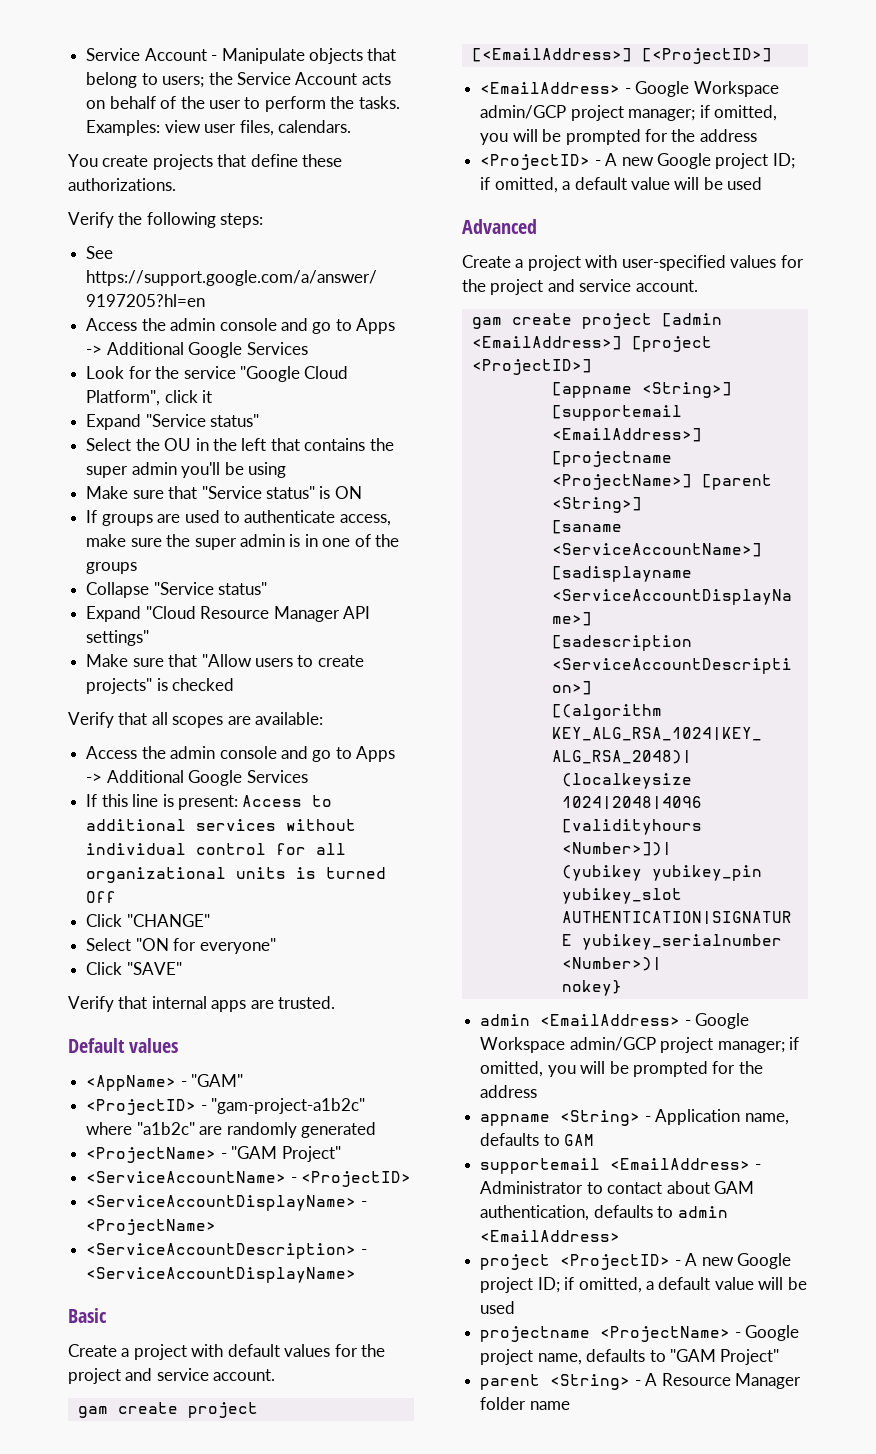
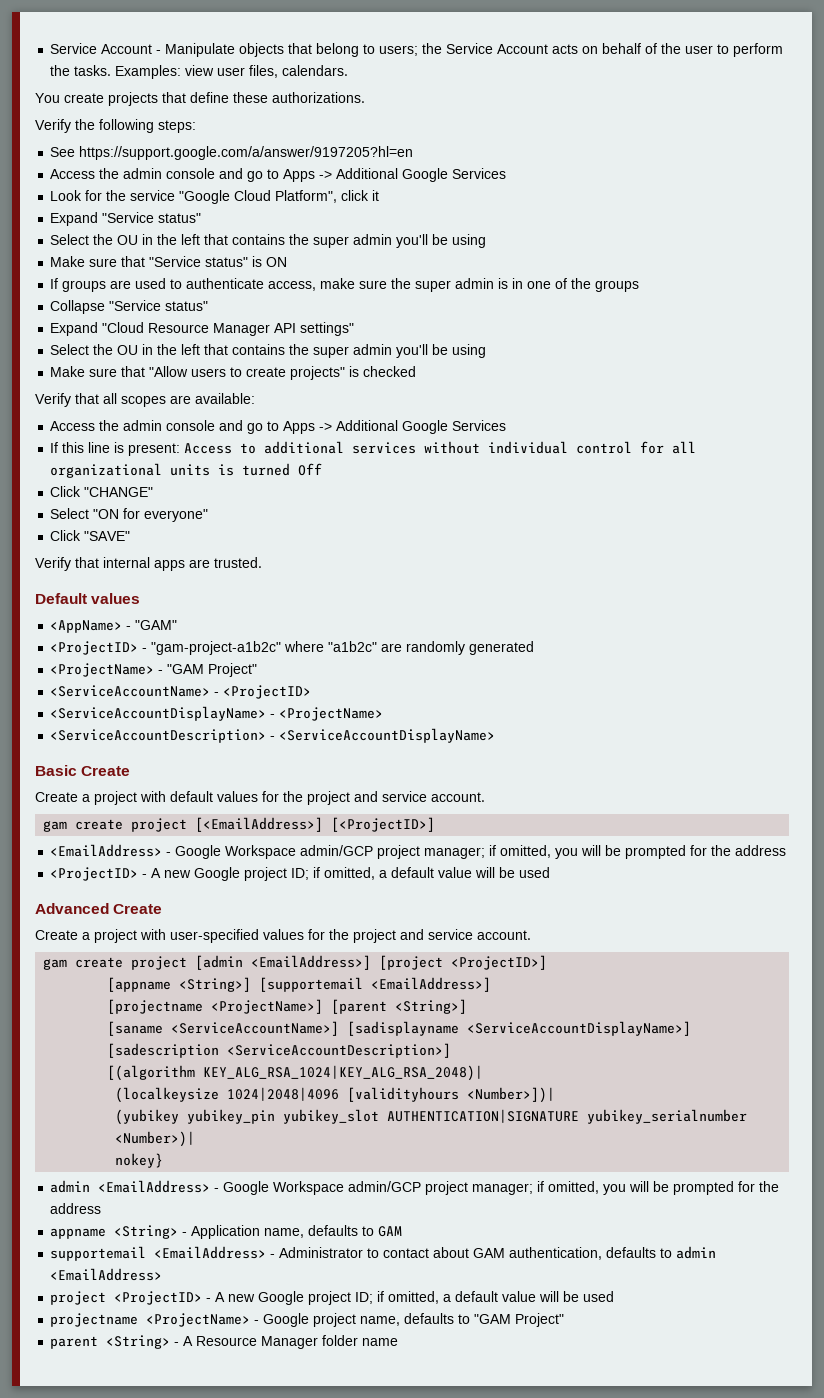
(150, 638) none -> [50,344,487,358] // Select the OU in the left that contains the super admin you'll be using
(107, 1315) none -> [81,766,131,776] Create
(537, 226) none -> [113,904,163,914] Create

